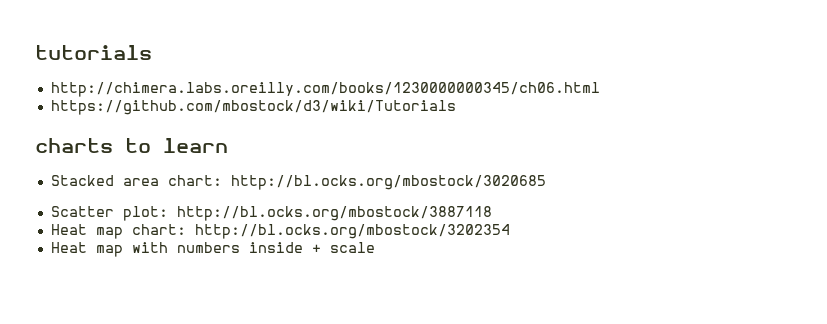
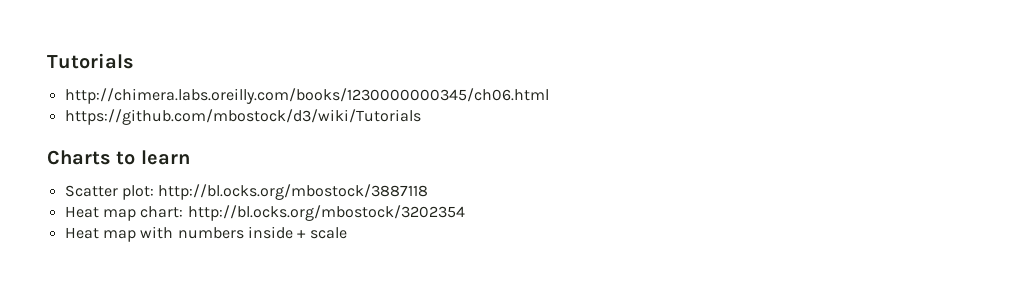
[35,45,152,60] tutorials -> [47,53,134,69] Tutorials
[35,138,113,153] charts -> [47,150,111,165] Charts
[50,175,546,190] // Stacked area chart: http://bl.ocks.org/mbostock/3020685 -> (190, 157) none

